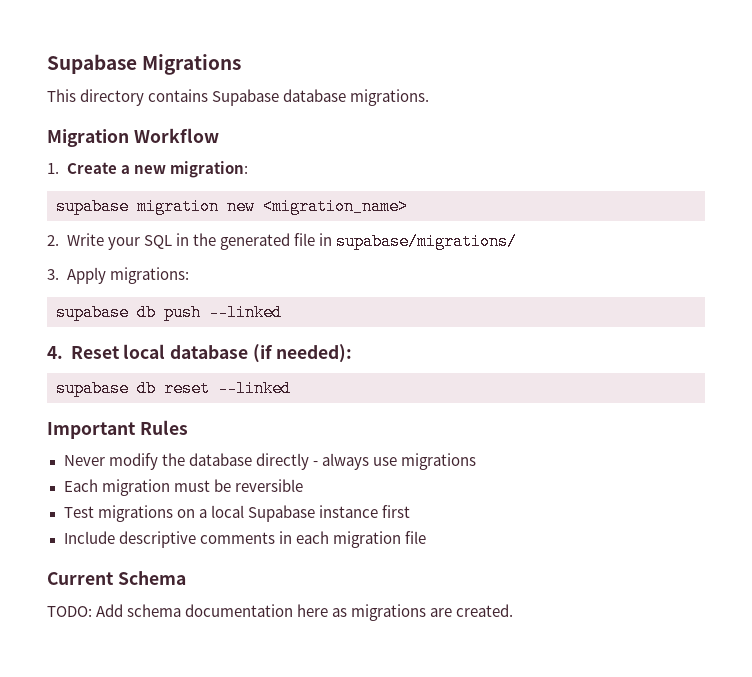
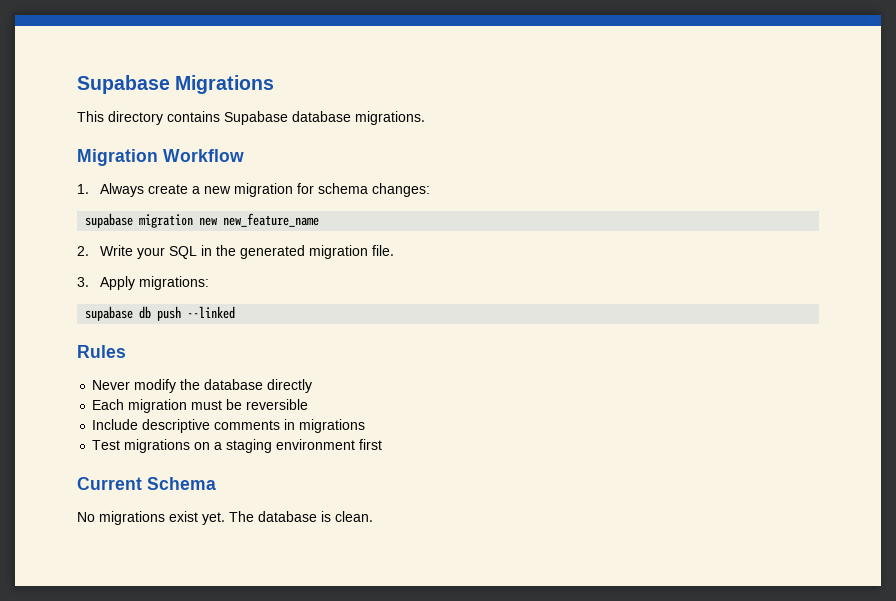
[66,161,248,178] Create a new migration: -> [100,183,431,197] Always create a new migration for schema changes:
[263,198,408,215] <migration_name> -> [223,213,320,227] new_feature_name
[293,233,517,250] file in supabase/migrations/ -> [309,245,395,259] migration file.
[47,344,353,363] [56,380,291,397] [47,422,136,439] 4. Reset local database (if needed): // supabase db reset --linked // Important -> (236, 312) none
[312,453,476,470] - always use migrations -> (313, 386) none
(303, 485) none -> [92,419,366,433] // Include descriptive comments in migrations
[210,505,410,522] [63,531,426,548] [47,571,186,585] [47,604,514,621] local Supabase instance first // Include descriptive comments in each migration file // Current Schema // TODO: Add schema documentation here as migrations are created. -> [226,439,383,453] [77,477,216,490] [77,511,373,525] staging environment first // Current Schema // No migrations exist yet. The database is clean.

